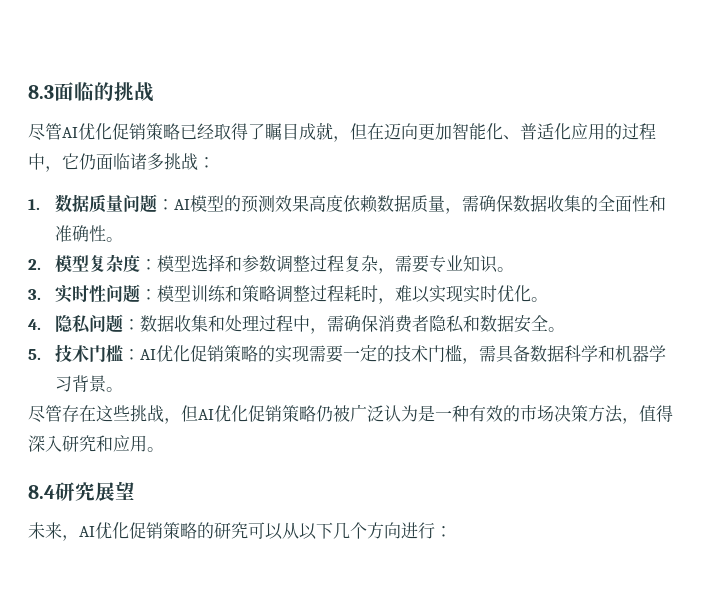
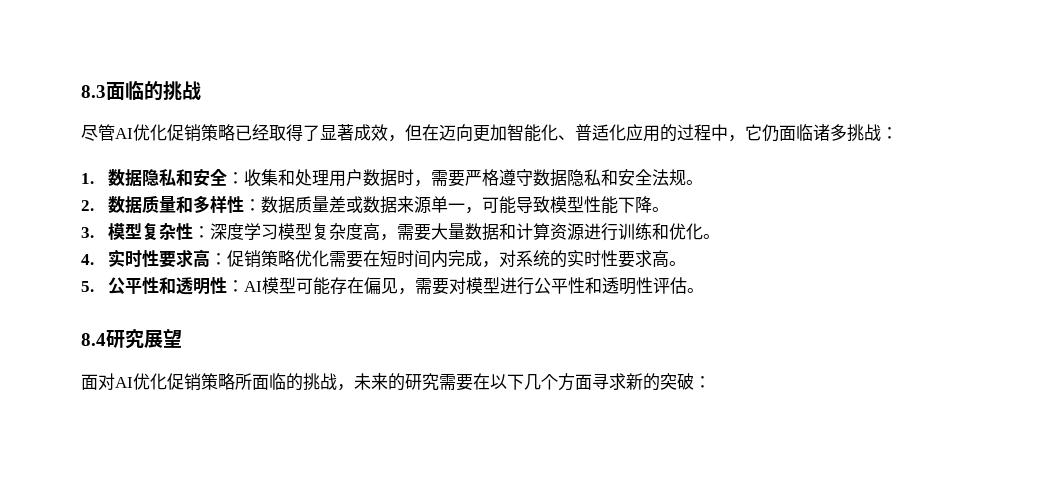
[265,122,333,140] 瞩目成就 -> [320,124,388,141] 显著成效
[89,194,667,214] [55,225,124,242] [28,254,515,274] [28,284,549,304] [28,314,566,334] [28,344,667,364] [55,375,124,393] [28,404,673,424] [28,435,147,452] 质量问题：AI模型的预测效果高度依赖数据质量，需确保数据收集的全面性和准确性。 // 2.模型复杂度：模型选择和参数调整过程复杂，需要专业知识。 // 3.实时性问题：模型训练和策略调整过程耗时，难以实现实时优化。 // 4.隐私问题：数据收集和处理过程中，需确保消费者隐私和数据安全。 // 5.技术门槛：AI优化促销策略的实现需要一定的技术门槛，需具备数据科学和机器学习背景。 // 尽管存在这些挑战，但AI优化促销策略仍被广泛认为是一种有效的市场决策方法，值得深入研究和应用 -> [141,169,703,187] [81,195,669,214] [81,222,720,241] [81,249,686,268] [81,277,687,295] 隐私和安全：收集和处理用户数据时，需要严格遵守数据隐私和安全法规。 // 2.数据质量和多样性：数据质量差或数据来源单一，可能导致模型性能下降。 // 3.模型复杂性：深度学习模型复杂度高，需要大量数据和计算资源进行训练和优化。 // 4.实时性要求高：促销策略优化需要在短时间内完成，对系统的实时性要求高。 // 5.公平性和透明性：AI模型可能存在偏见，需要对模型进行公平性和透明性评估
[28,522,435,541] 未来，AI优化促销策略的研究可以从以下几个方向进行 -> [81,373,694,391] 面对AI优化促销策略所面临的挑战，未来的研究需要在以下几个方面寻求新的突破

